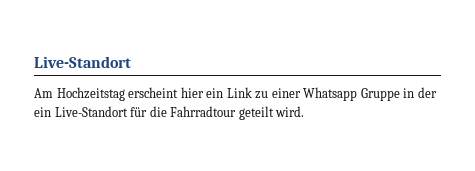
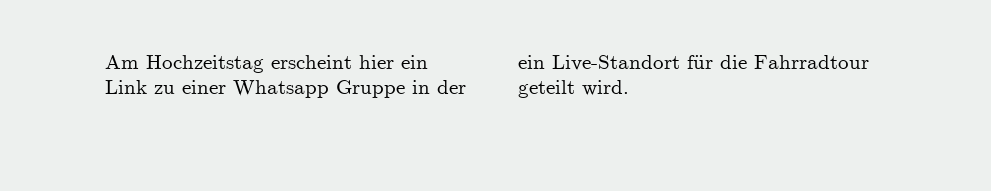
[34,56,131,68] Live-Standort // -> (105, 62) none

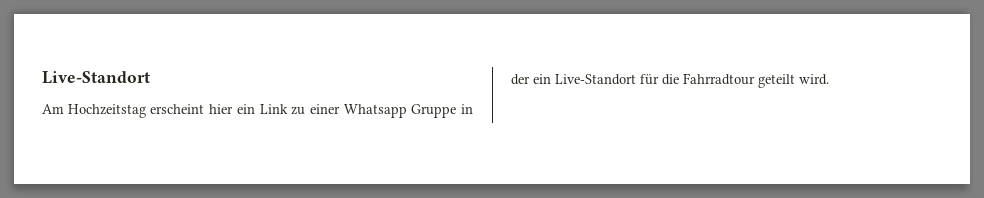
(105, 62) none -> [42,71,150,84] Live-Standort //

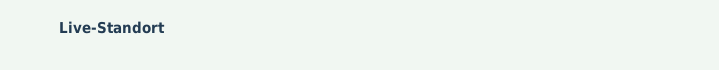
[42,71,150,84] [42,104,473,118] [511,73,829,88] Live-Standort // Am Hochzeitstag erscheint hier ein Link zu einer Whatsapp Gruppe in der ein Live-Standort für die Fahrradtour geteilt wird. -> [59,21,165,34] Live-Standort

